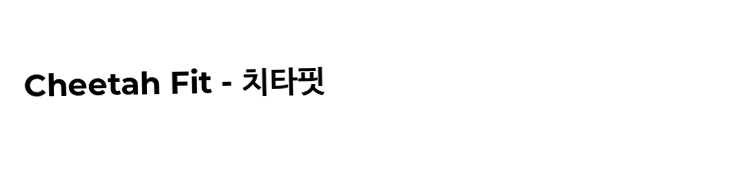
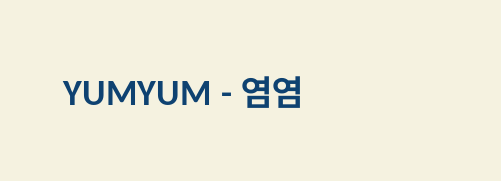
[23,66,327,98] Cheetah Fit - 치타핏 -> [62,76,304,108] YUMYUM - 염염

